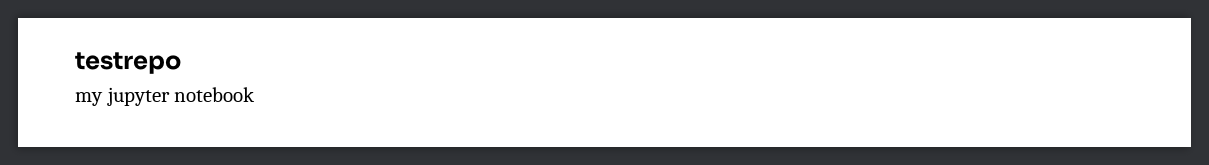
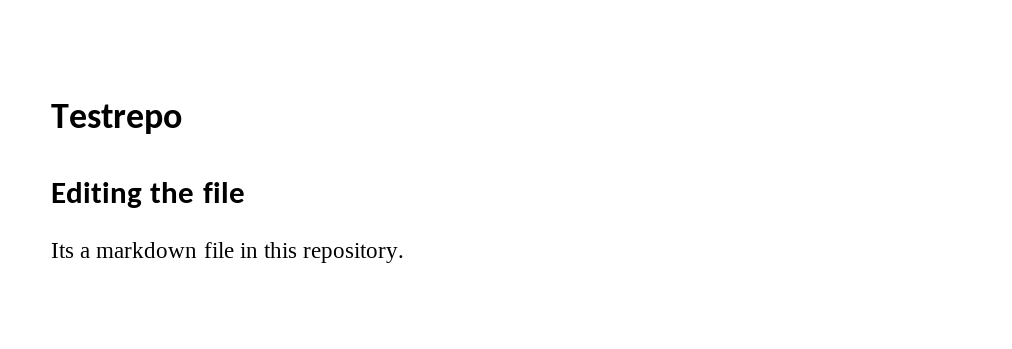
[75,52,181,74] [75,87,256,106] testrepo // my jupyter notebook -> [51,104,182,134] [51,182,245,208] [51,242,405,263] Testrepo // Editing the file // Its a markdown file in this repository.

